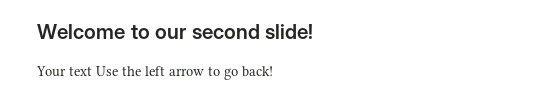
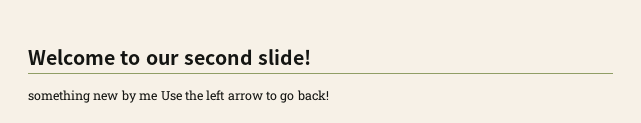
[36,66,92,77] Your text -> [28,90,158,103] something new by me

